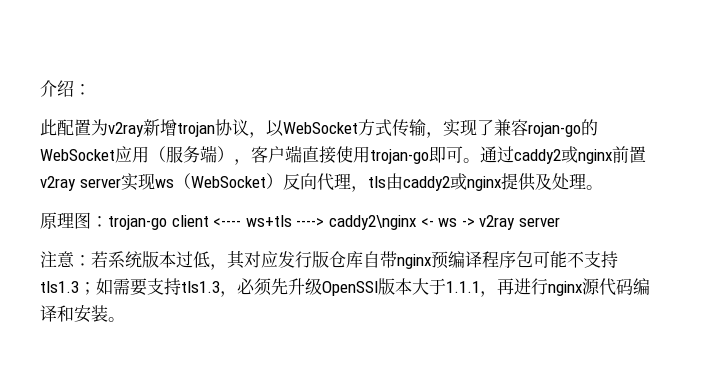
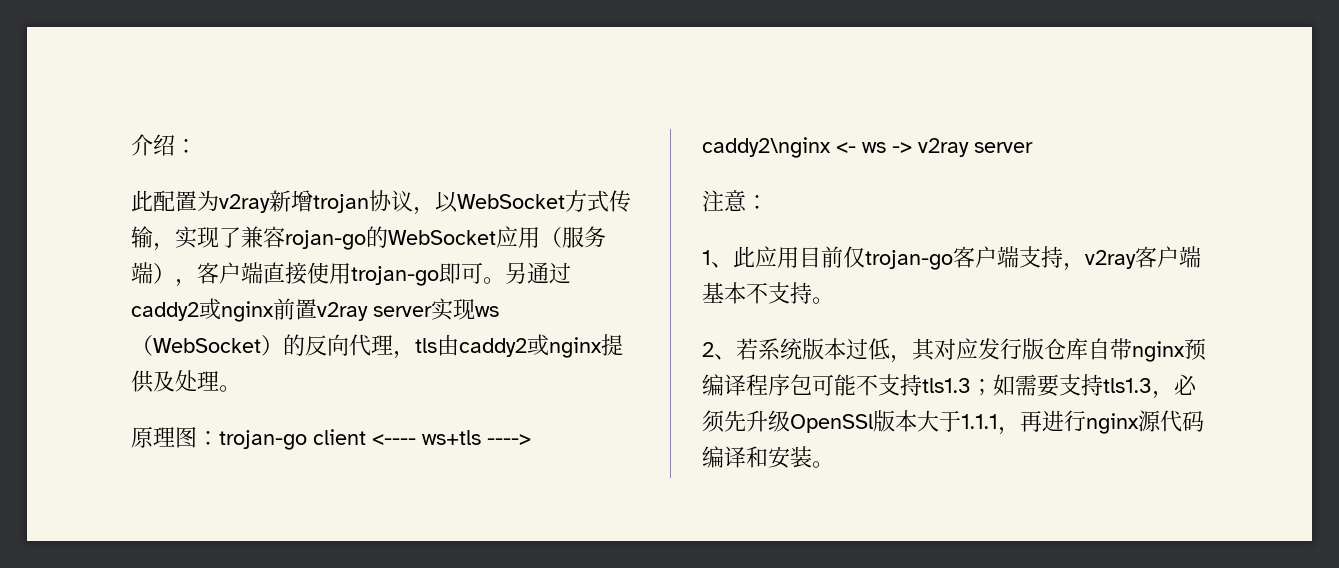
(480, 160) none -> [505,262,527,284] 另
(283, 181) none -> [283,334,305,356] 的
(91, 260) none -> [702,246,1201,271] [702,282,834,304] [702,342,736,360] // 1、此应用目前仅trojan-go客户端支持，v2ray客户端基本不支持。 // 2、

